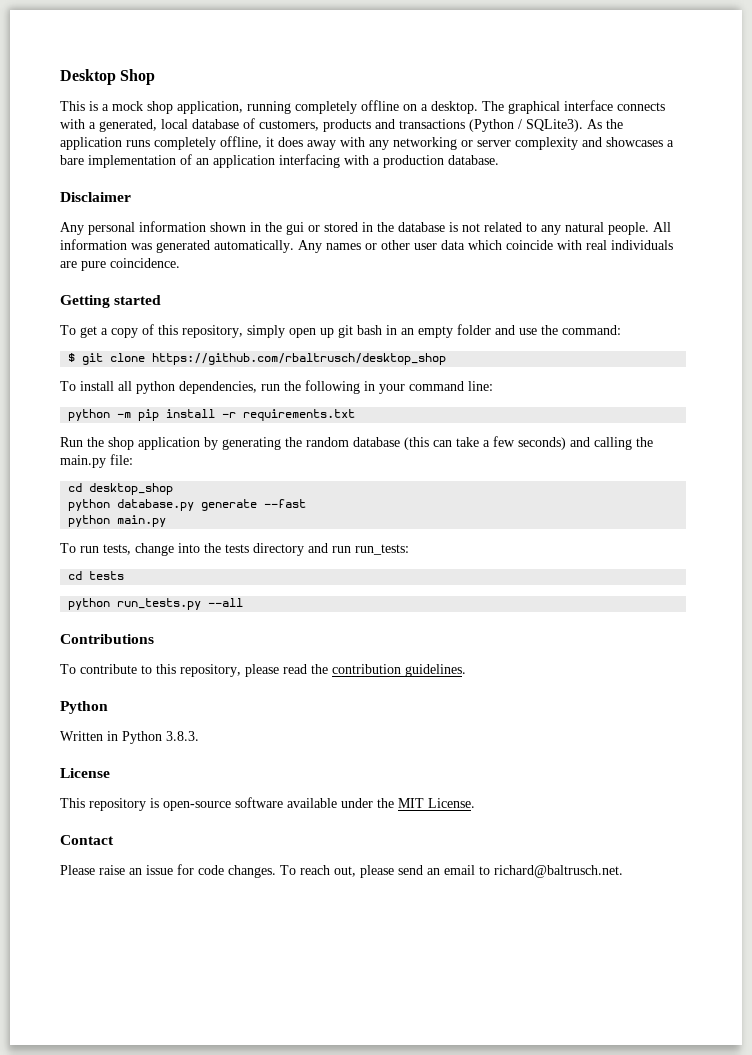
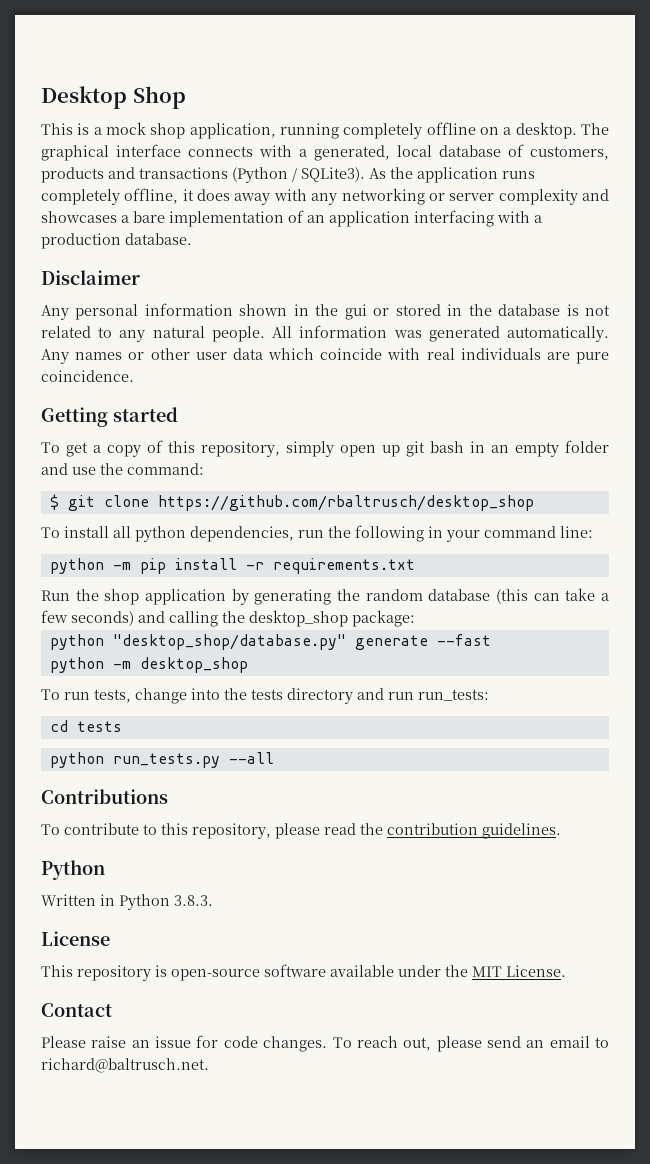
[60,454,133,468] [68,483,174,495] [68,499,195,511] main.py file: // cd desktop_shop // python database.py -> [249,610,415,627] [49,634,346,650] desktop_shop package: // python "desktop_shop/database.py"
[117,515,167,527] main.py -> [112,657,248,673] -m desktop_shop

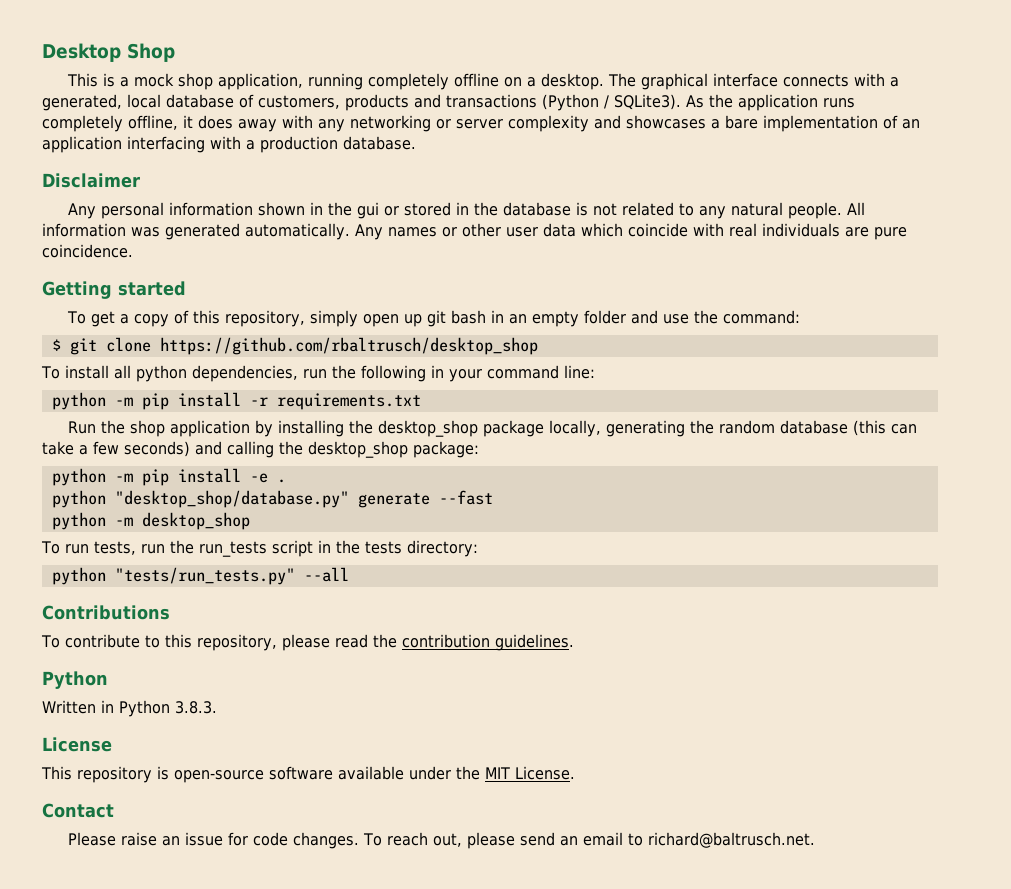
(249, 597) none -> [278,420,602,437] installing the desktop_shop package locally,
(415, 618) none -> [51,468,286,486] // python -m pip install -e .
[135,688,489,704] [49,720,122,732] [49,752,220,768] change into the tests directory and run run_tests: // cd tests // python run_tests.py -> [140,540,478,557] [51,567,295,585] run the run_tests script in the tests directory: // python "tests/run_tests.py"

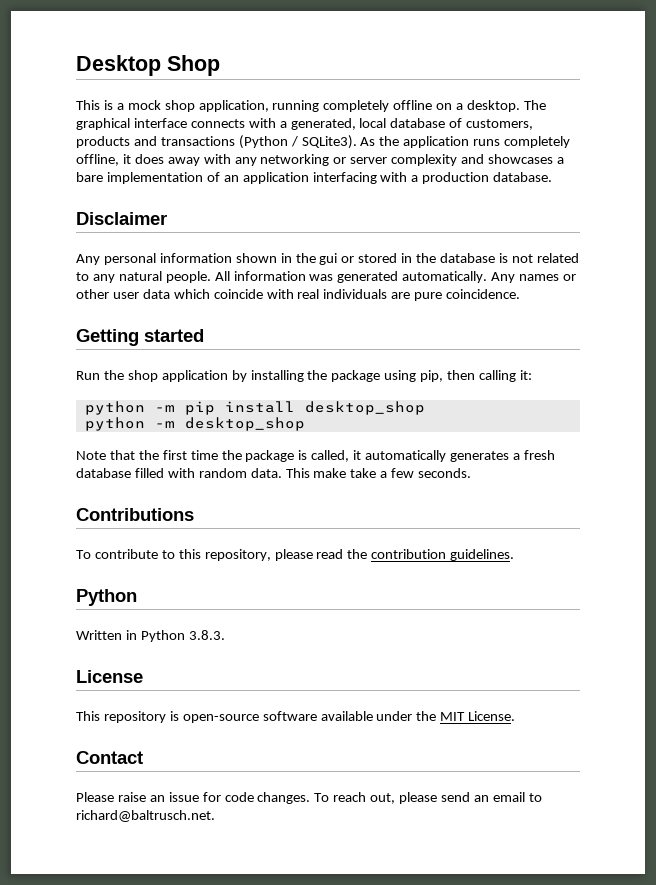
[67,310,801,327] [51,337,538,355] [41,365,595,382] [51,392,421,410] // To get a copy of this repository, simply open up git bash in an empty folder and use the command: // $ git clone https://github.com/rbaltrusch/desktop_shop // To install all python dependencies, run the following in your command line: // python -m pip install -r requirements.txt -> (204, 335) none
[378,420,918,437] [42,441,479,458] [51,468,286,486] [51,490,493,508] [51,512,250,530] [41,540,478,557] [51,567,349,585] desktop_shop package locally, generating the random database (this can take a few seconds) and calling the desktop_shop package: // python -m pip install -e . // python "desktop_shop/database.py" generate --fast // python -m desktop_shop // To run tests, run the run_tests script in the tests directory: // python "tests/run_tests.py" --all -> [331,370,532,382] [84,401,425,415] [84,417,305,431] [76,450,555,462] [76,468,472,478] package using pip, then calling it: // python -m pip install desktop_shop // python -m desktop_shop // Note that the first time the package is called, it automatically generates a fresh database filled with random data. This make take a few seconds.

